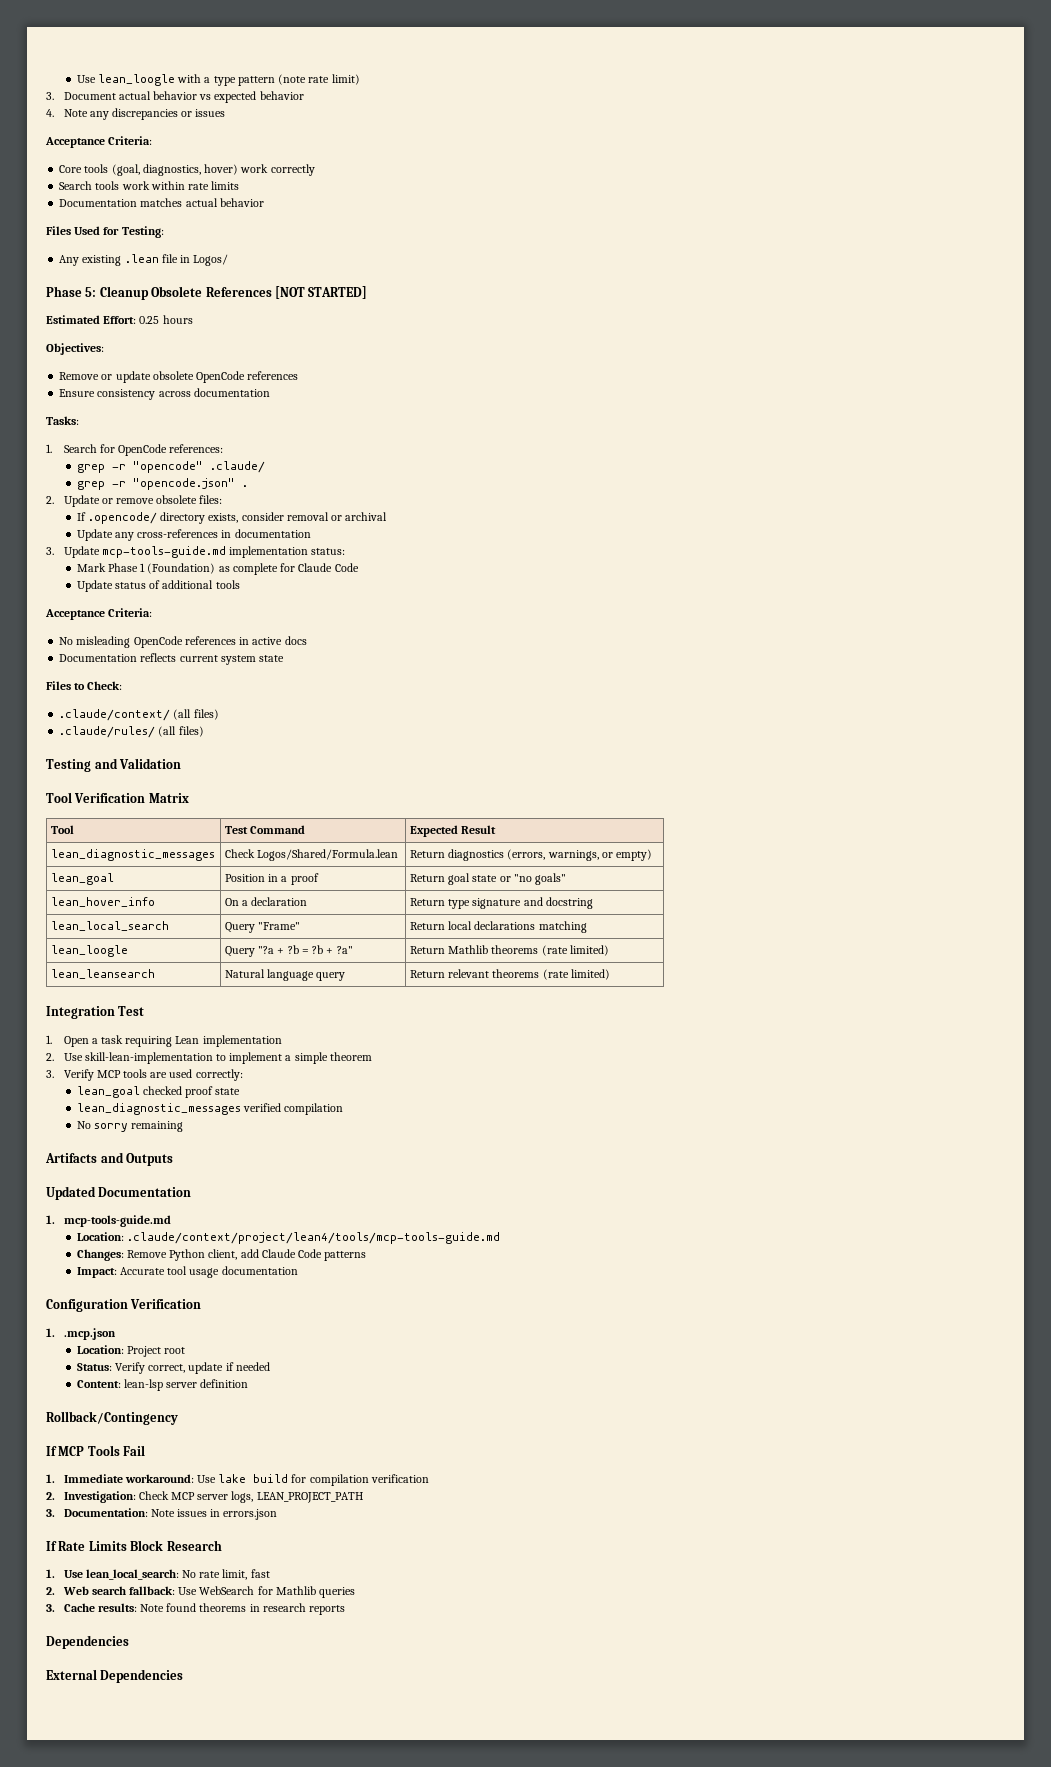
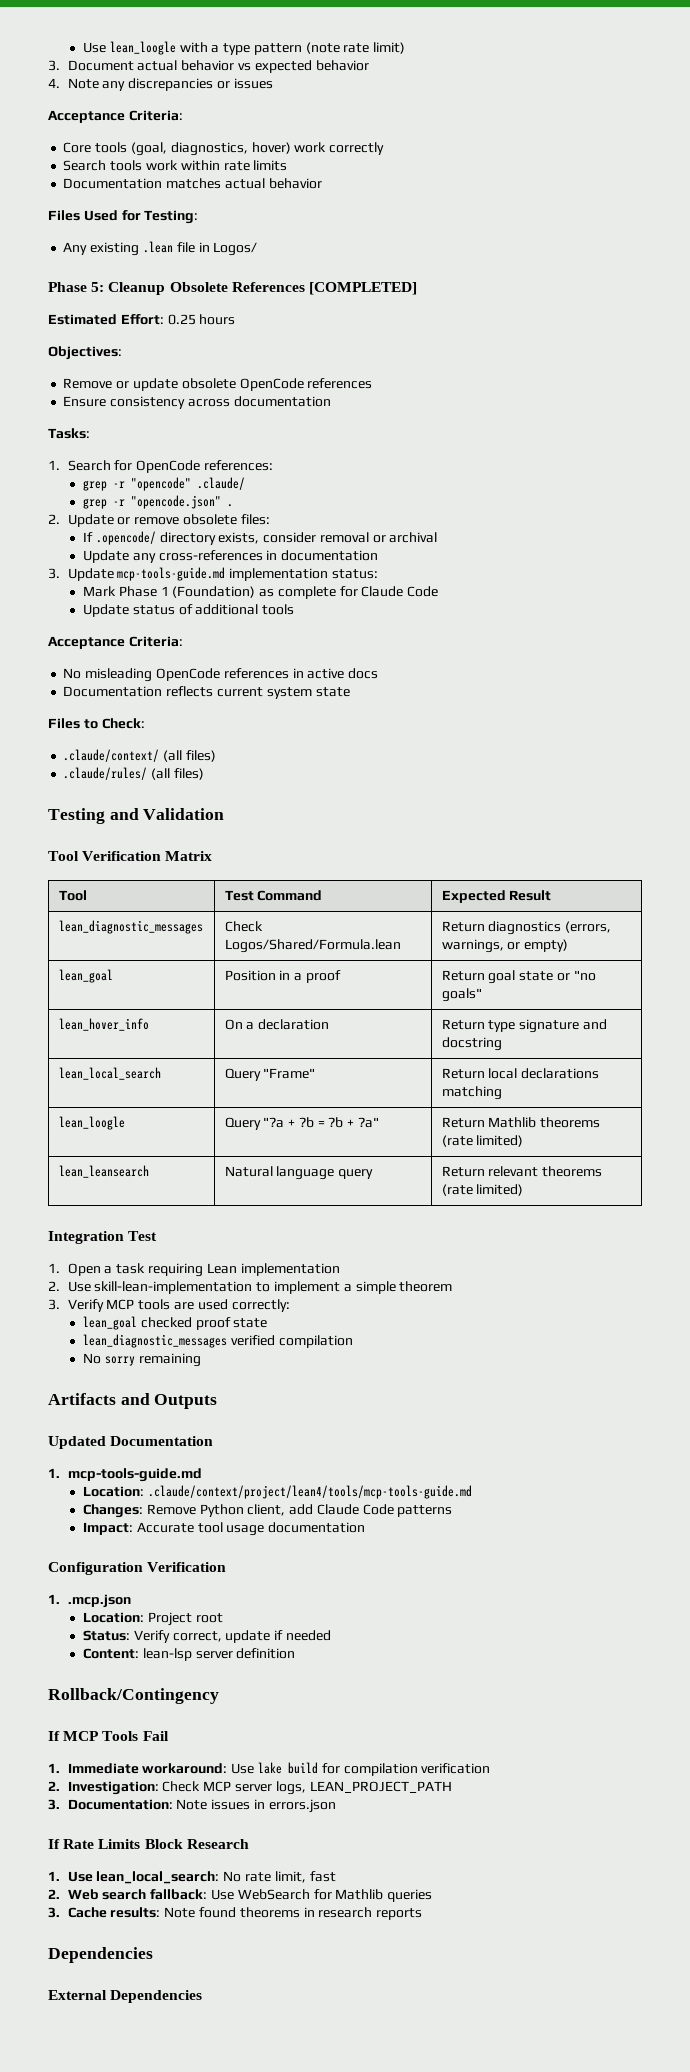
[274,286,368,299] [NOT STARTED] -> [308,282,417,295] [COMPLETED]

